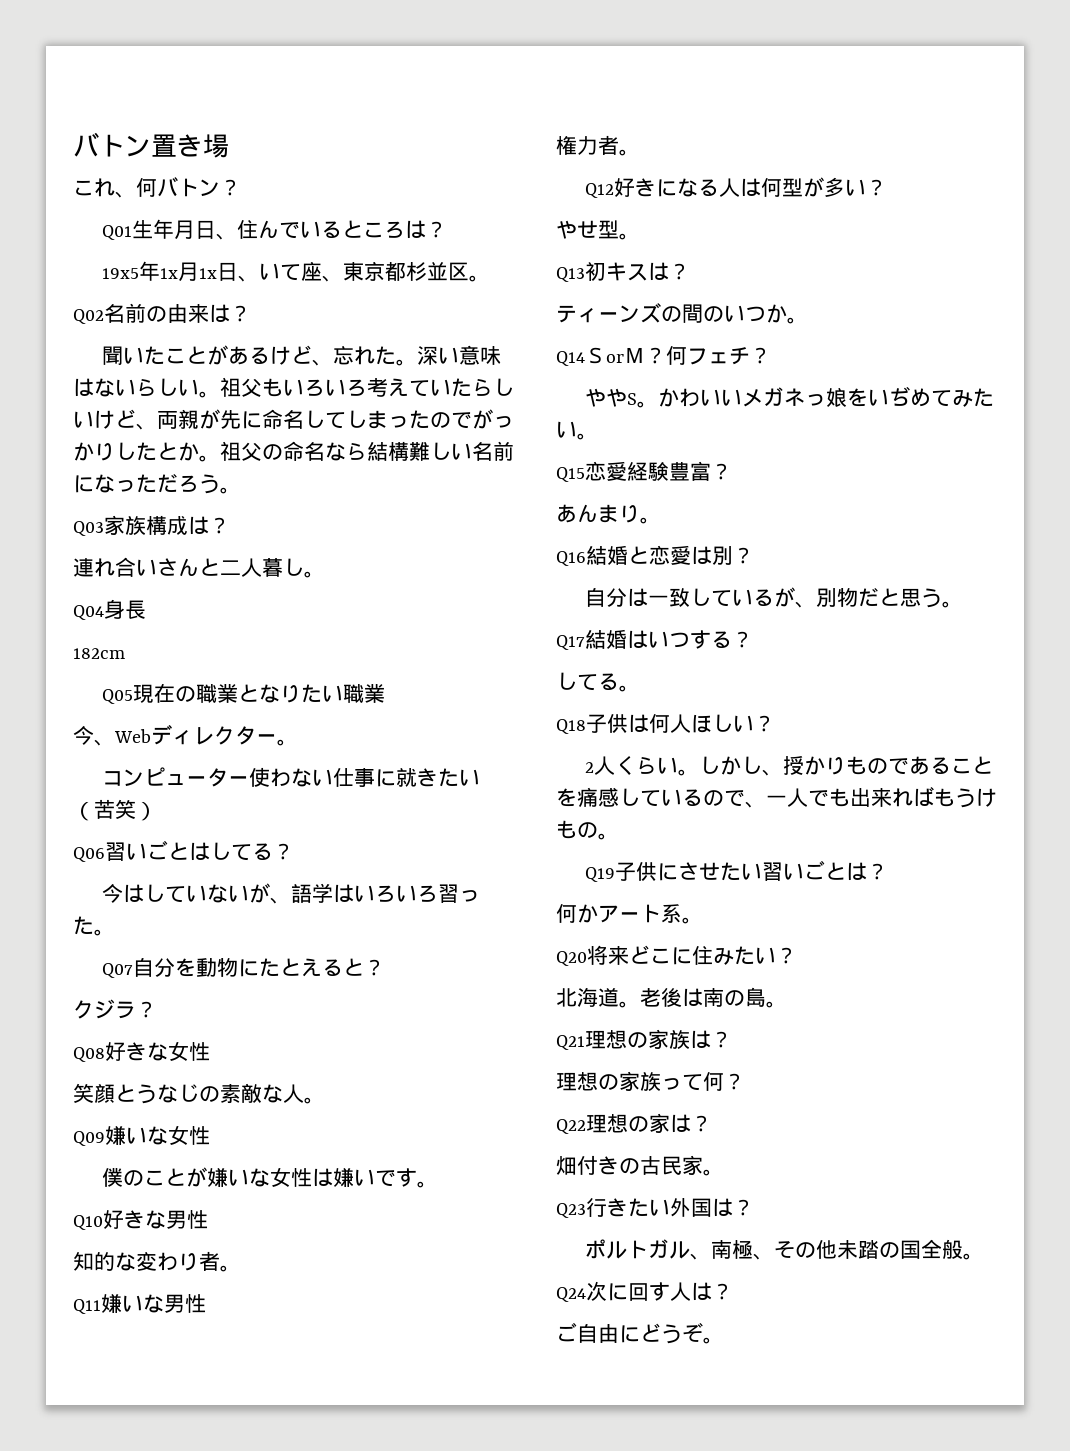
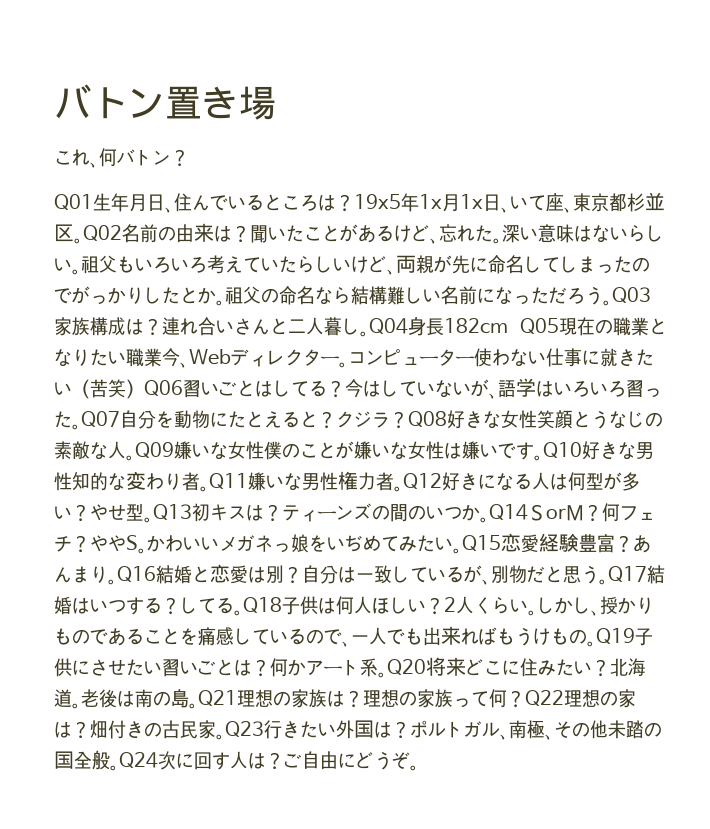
(447, 229) // -> (354, 203) none
(490, 278) // -> (83, 241) none
(251, 313) // -> (250, 234) none
(241, 490) // -> (612, 303) none
(230, 525) // -> (162, 327) none
(325, 574) // -> (369, 334) none
(146, 609) // -> (444, 327) none
(125, 653) // -> (508, 326) none
(385, 693) // -> (162, 357) none
(298, 742) // -> (348, 365) none
(157, 811) // -> (144, 389) none
(294, 851) // -> (345, 389) none
(115, 932) // -> (81, 427) none
(385, 967) // -> (336, 420) none
(157, 1009) // -> (408, 420) none
(210, 1051) // -> (537, 419) none
(325, 1100) // -> (135, 458) none
(210, 1135) // -> (264, 450) none
(438, 1184) // -> (543, 458) none
(208, 1219) // -> (72, 481) none
(241, 1268) // -> (209, 489) none
(206, 1303) // -> (338, 481) none
(640, 152) // -> (403, 489) none
(887, 187) // -> (90, 513) none
(640, 236) // -> (153, 520) none
(690, 271) // -> (282, 513) none
(808, 320) // -> (489, 520) none
(771, 355) // -> (90, 544) none
(598, 436) // -> (462, 551) none
(732, 471) // -> (633, 544) none
(661, 520) // -> (117, 582) none
(754, 555) // -> (302, 575) none
(963, 604) // -> (608, 582) none
(753, 639) // -> (180, 606) none
(640, 688) // -> (243, 613) none
(775, 723) // -> (444, 606) none
(619, 836) // -> (596, 644) none
(888, 871) // -> (270, 668) none
(703, 920) // -> (387, 675) none
(797, 955) // -> (610, 668) none
(787, 1004) // -> (198, 706) none
(732, 1039) // -> (363, 699) none
(745, 1081) // -> (525, 699) none
(712, 1123) // -> (90, 730) none
(724, 1172) // -> (225, 737) none
(754, 1207) // -> (410, 730) none
(984, 1256) // -> (119, 768) none
(733, 1291) // -> (284, 761) none

